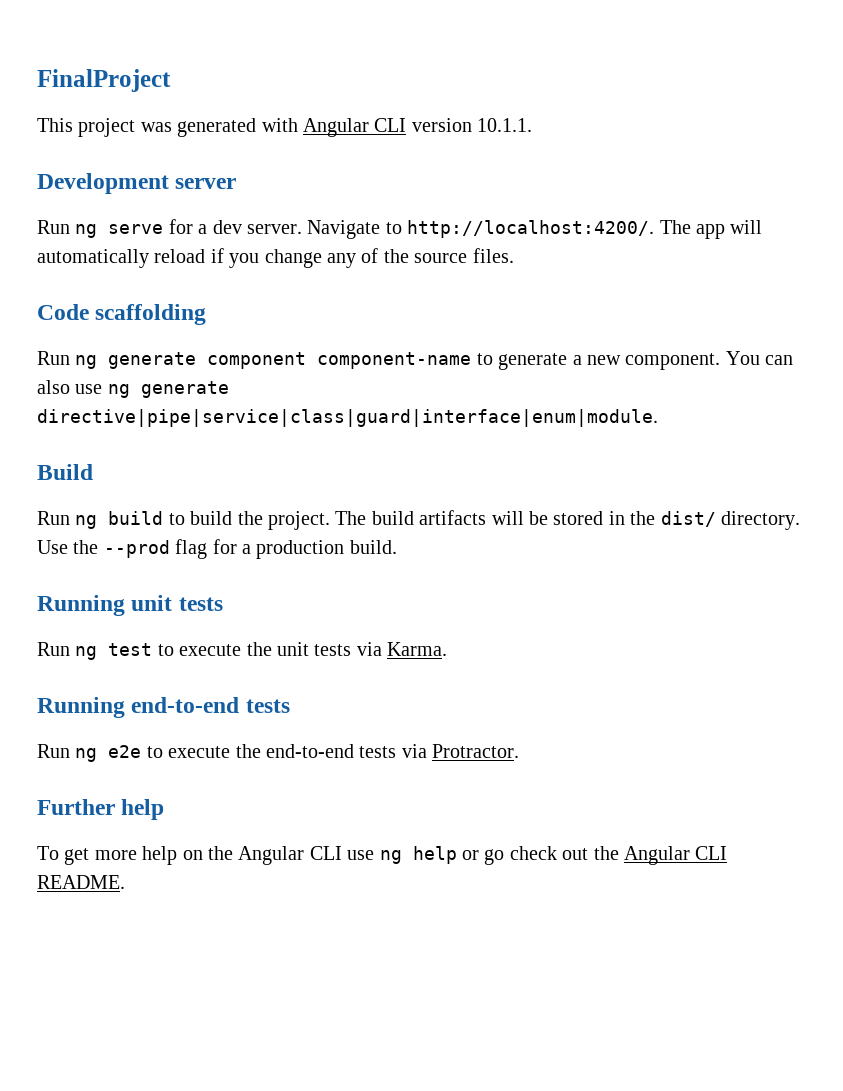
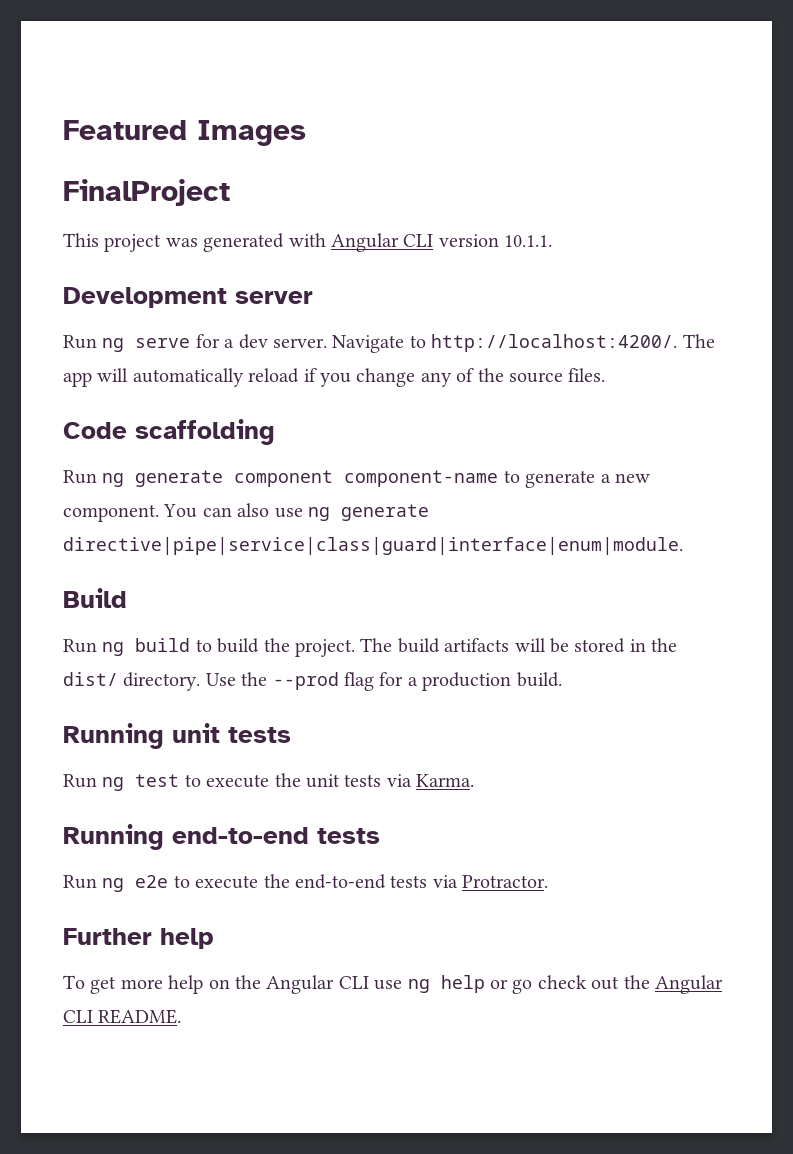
(37, 80) none -> [63,120,306,146] Featured Images //

